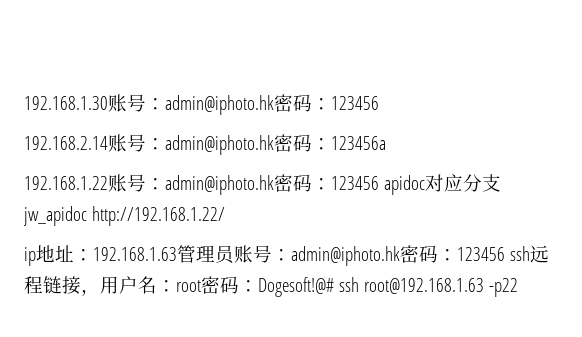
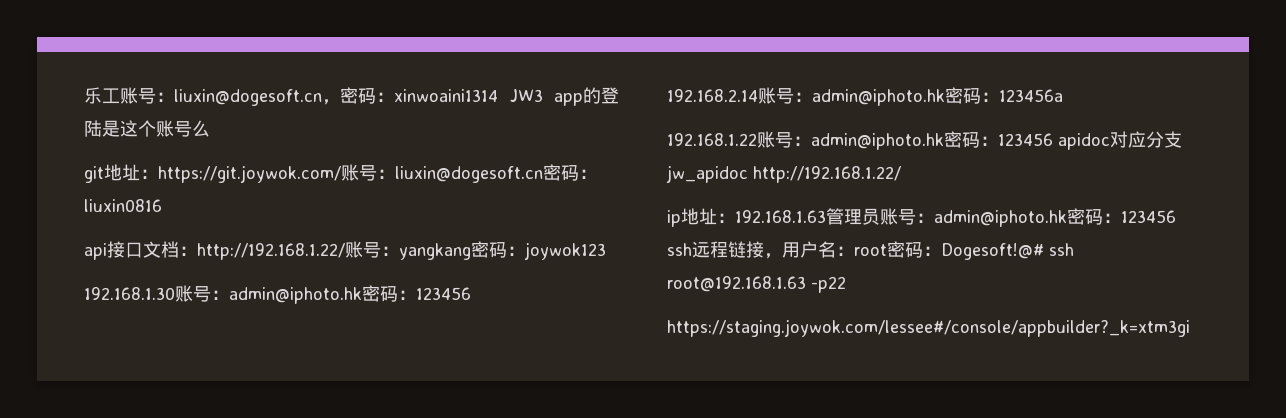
(24, 103) none -> [84,87,619,106] [84,120,210,137] [84,164,597,183] [84,199,162,212] [84,241,606,260] 乐工账号：liuxin@dogesoft.cn，密码：xinwoaini1314 JW3 app的登陆是这个账号么 // git地址：https://git.joywok.com/账号：liuxin@dogesoft.cn密码：liuxin0816 // api接口文档：http://192.168.1.22/账号：yangkang密码：joywok123 //
(518, 287) none -> [667,319,1190,337] // https://staging.joywok.com/lessee#/console/appbuilder?_k=xtm3gi

